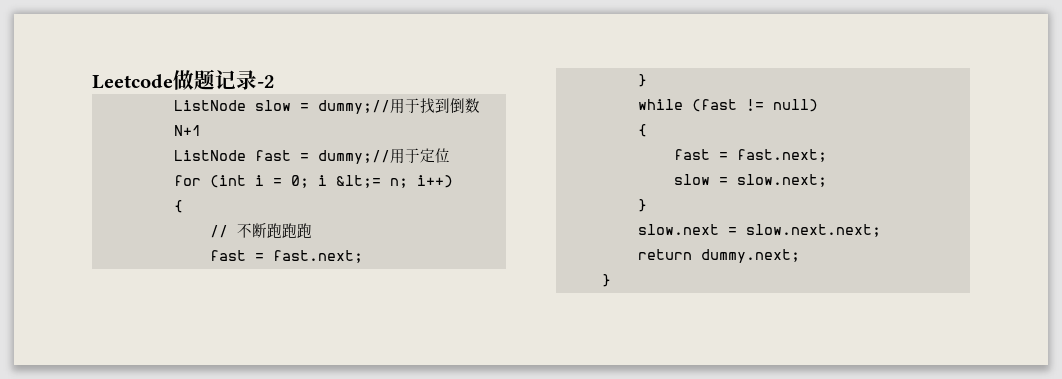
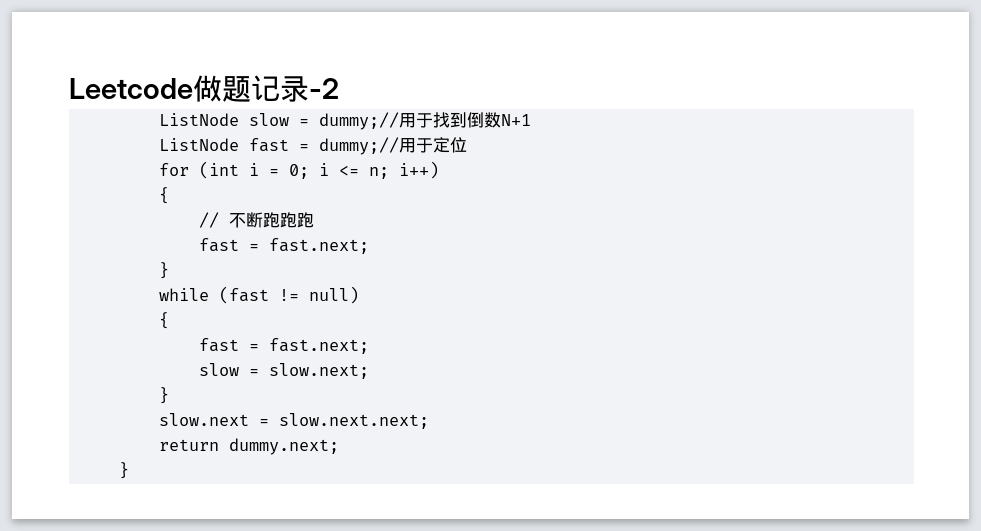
[336,175,382,188] &lt;= -> [338,165,359,176] <=

